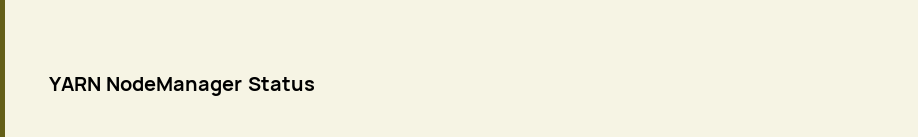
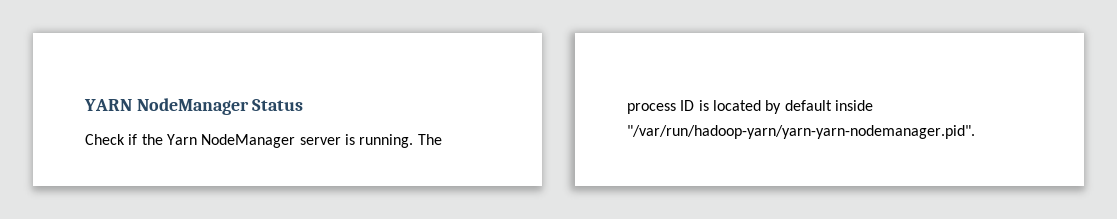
(315, 84) none -> [85,134,442,148] [627,100,873,114] [627,125,975,139] // Check if the Yarn NodeManager server is running. The process ID is located by default inside "/var/run/hadoop-yarn/yarn-yarn-nodemanager.pid".

